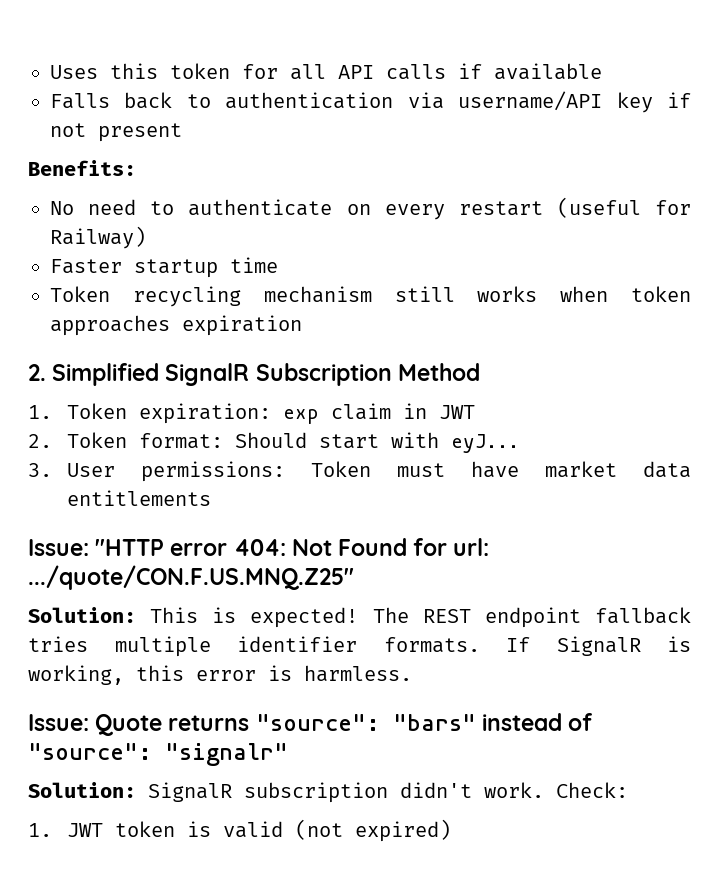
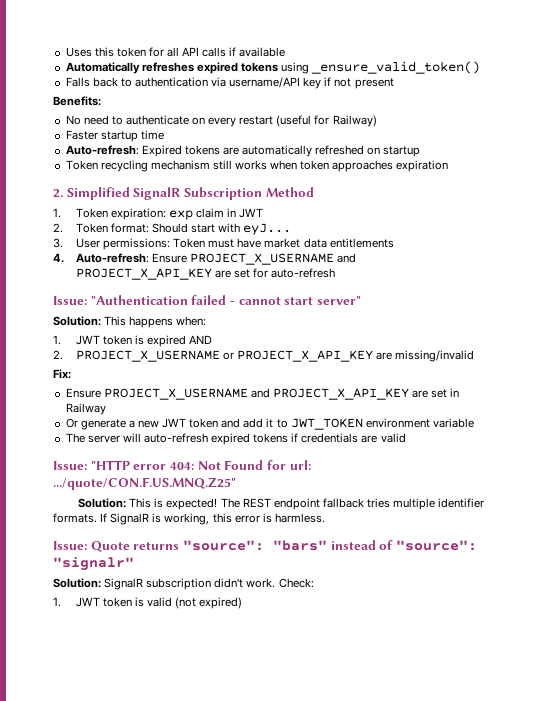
(602, 71) none -> [65,61,481,74] // Automatically refreshes expired tokens using _ensure_valid_token()
(278, 265) none -> [65,145,421,157] // Auto-refresh: Expired tokens are automatically refreshed on startup
(211, 498) none -> [53,253,357,265] [75,268,336,280] [53,295,361,305] [53,316,207,328] [53,335,213,347] [53,350,475,362] [53,369,71,379] [65,388,460,400] [65,403,106,415] [65,418,474,430] [65,433,406,445] // 4. Auto-refresh: Ensure PROJECT_X_USERNAME and PROJECT_X_API_KEY are set for auto-refresh // Issue: "Authentication failed - cannot start server" // Solution: This happens when: // 1. JWT token is expired AND // 2. PROJECT_X_USERNAME or PROJECT_X_API_KEY are missing/invalid // Fix: // Ensure PROJECT_X_USERNAME and PROJECT_X_API_KEY are set in Railway // Or generate a new JWT token and add it to JWT_TOKEN environment variable // The server will auto-refresh expired tokens if credentials are valid

